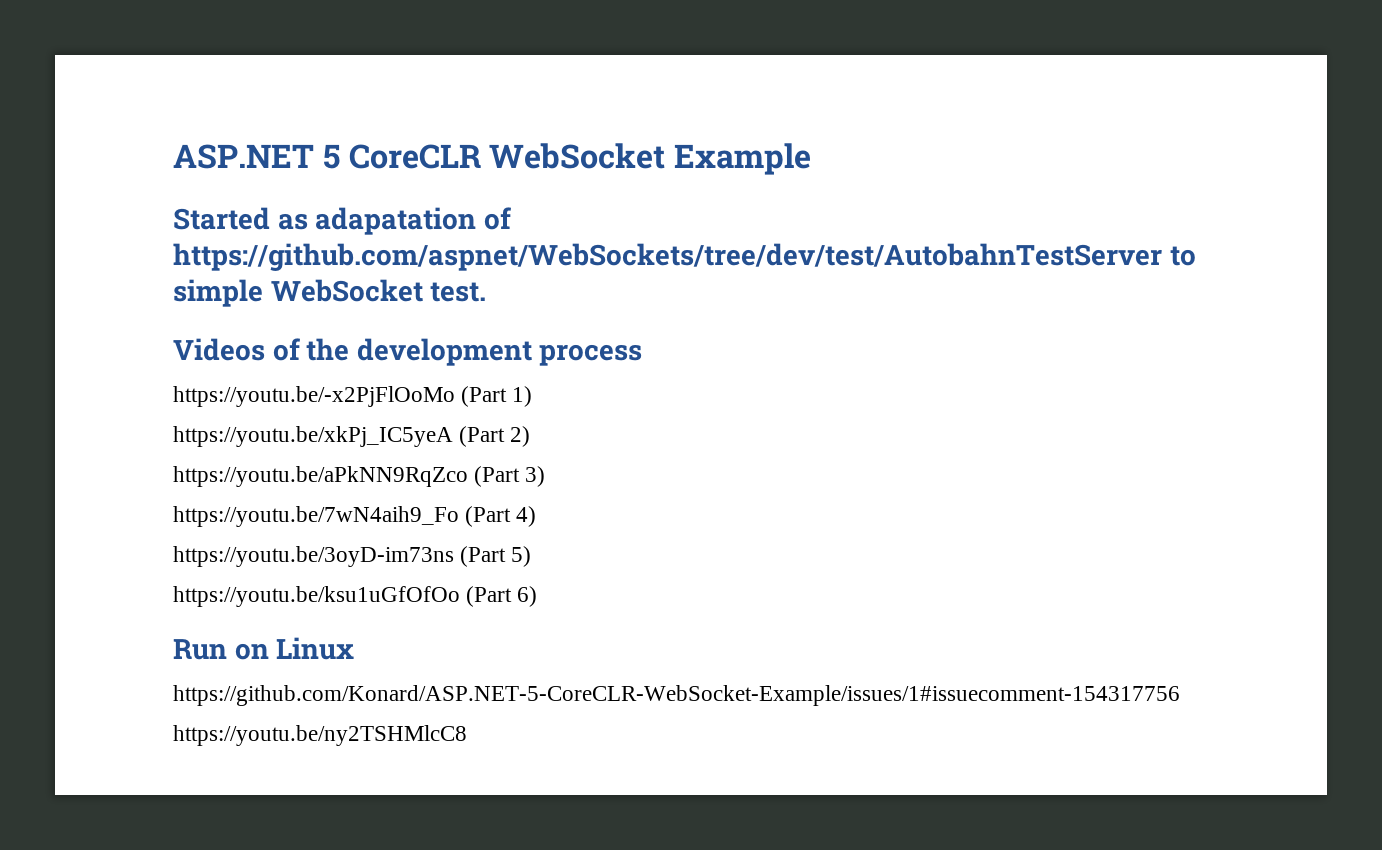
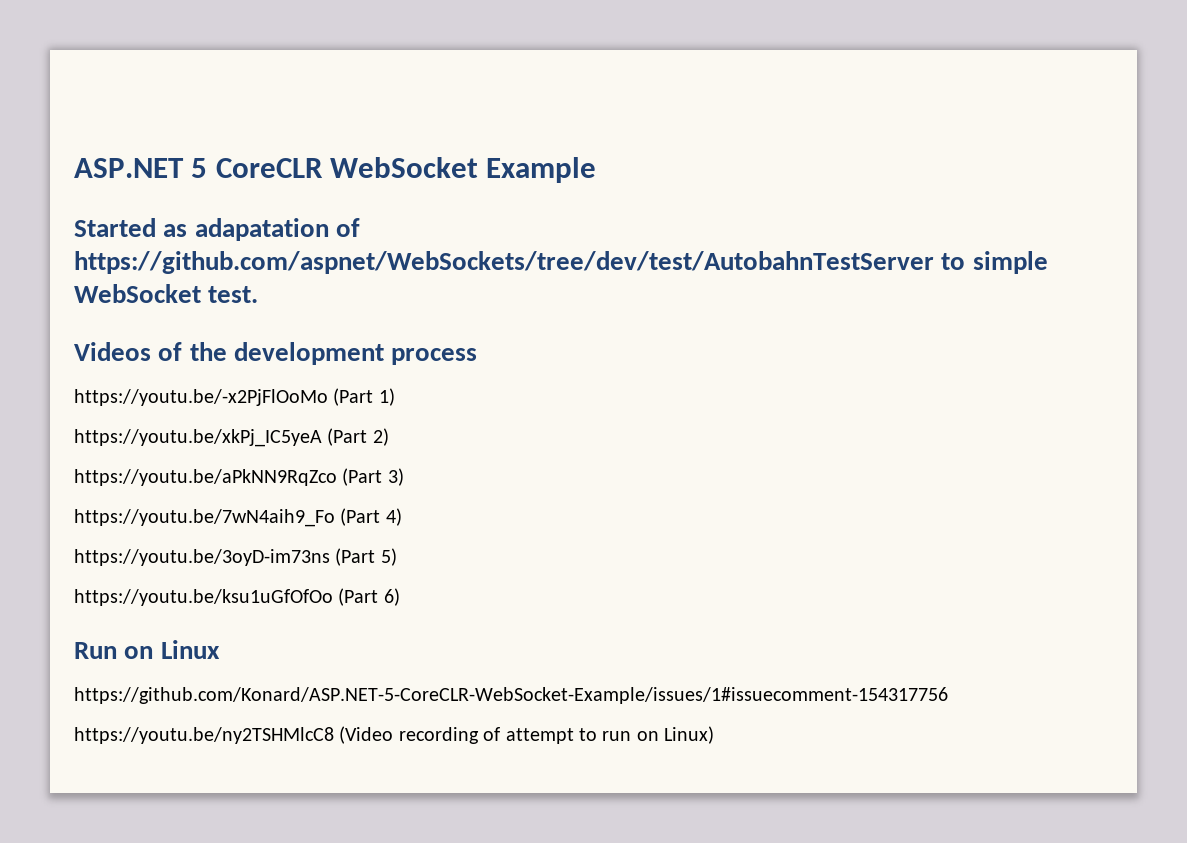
(467, 735) none -> [339,726,715,744] (Video recording of attempt to run on Linux)

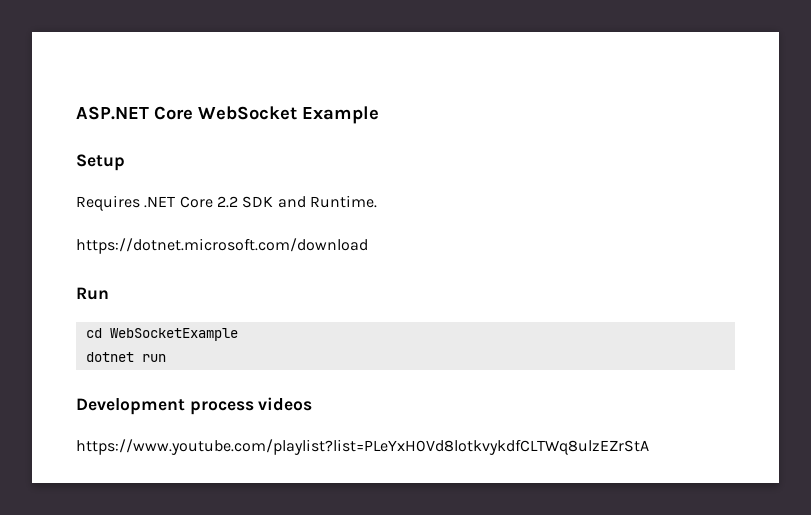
[191,158,323,178] 5 CoreCLR -> [154,106,193,120] Core
[74,218,360,241] [74,251,1048,274] [74,284,259,303] [74,342,478,365] [74,388,395,406] [74,428,389,447] [74,468,404,486] [74,508,402,527] [74,548,397,566] [74,588,400,606] [74,640,220,659] [74,687,948,704] [74,726,715,744] Started as adapatation of https://github.com/aspnet/WebSockets/tree/dev/test/AutobahnTestServer to simple WebSocket test. // Videos of the development process // https://youtu.be/-x2PjFlOoMo (Part 1) // https://youtu.be/xkPj_IC5yeA (Part 2) // https://youtu.be/aPkNN9RqZco (Part 3) // https://youtu.be/7wN4aih9_Fo (Part 4) // https://youtu.be/3oyD-im73ns (Part 5) // https://youtu.be/ksu1uGfOfOo (Part 6) // Run on Linux // https://github.com/Konard/ASP.NET-5-CoreCLR-WebSocket-Example/issues/1#issuecomment-154317756 // https://youtu.be/ny2TSHMlcC8 (Video recording of attempt to run on Linux) -> [76,154,125,171] [76,195,377,211] [76,238,368,254] [76,287,109,300] [85,328,238,341] [85,352,166,362] [76,397,313,415] [76,439,649,455] Setup // Requires .NET Core 2.2 SDK and Runtime. // https://dotnet.microsoft.com/download // Run // cd WebSocketExample // dotnet run // Development process videos // https://www.youtube.com/playlist?list=PLeYxH0Vd8lotkvykdfCLTWq8ulzEZrStA

